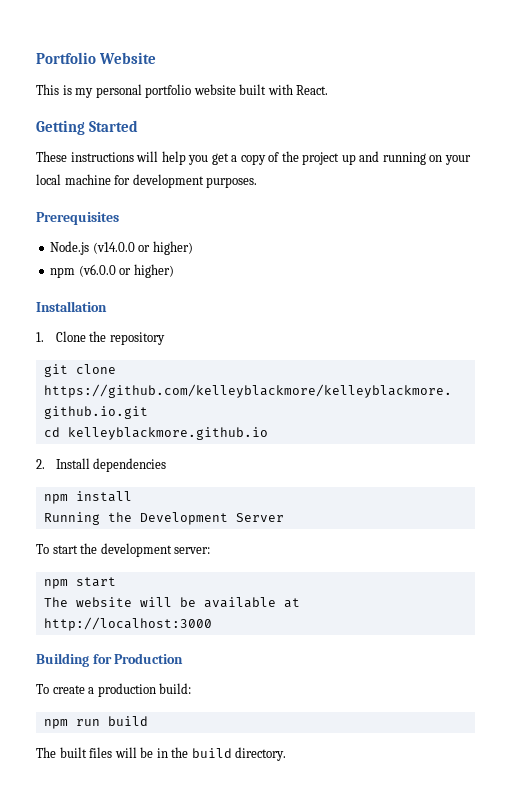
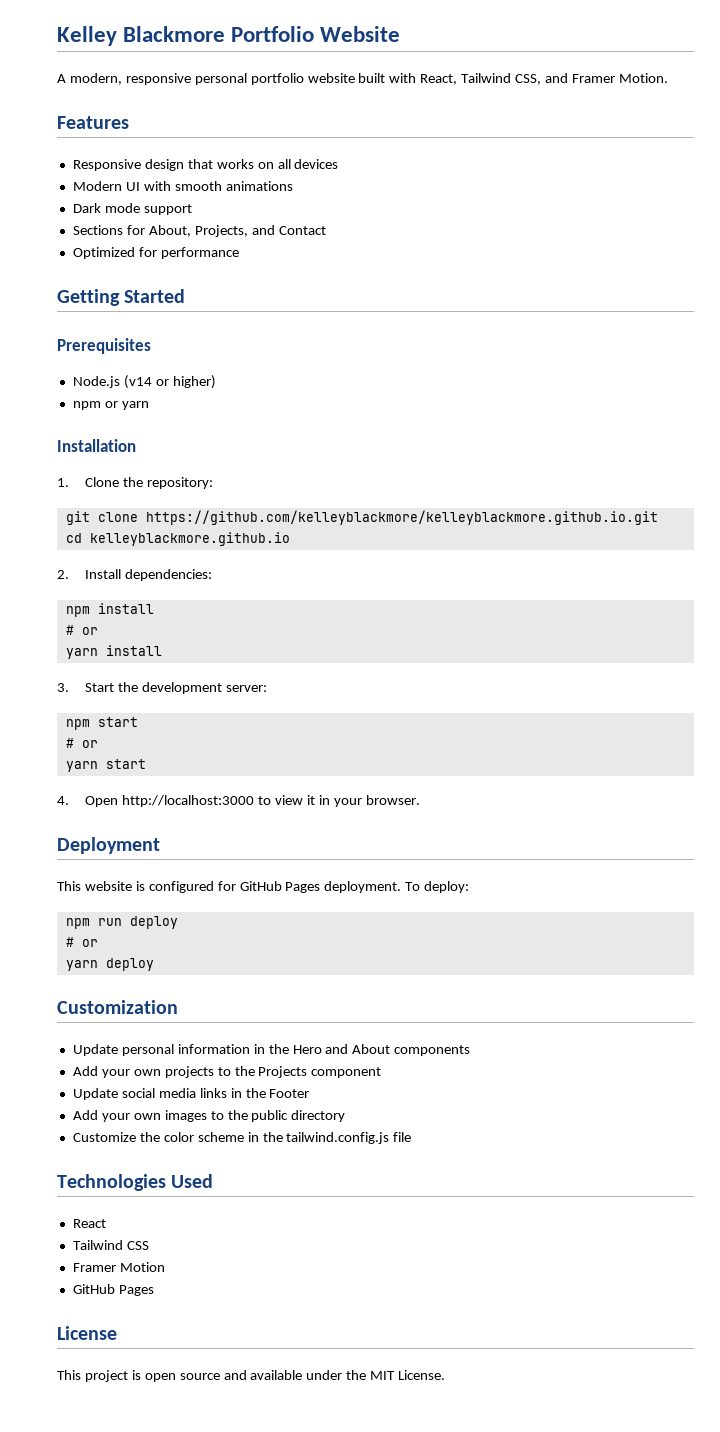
(36, 58) none -> [57,26,226,46] Kelley Blackmore
[36,84,94,98] This is my -> [57,73,191,85] A modern, responsive
[296,85,329,95] [36,120,138,135] [36,151,471,165] [36,174,258,188] React. // Getting Started // These instructions will help you get a copy of the project up and running on your local machine for development purposes. -> [420,73,668,85] [57,116,129,129] [72,159,339,171] [72,181,293,191] [72,203,192,215] [72,225,326,237] [72,247,239,259] [57,289,186,306] React, Tailwind CSS, and Framer Motion. // Features // Responsive design that works on all devices // Modern UI with smooth animations // Dark mode support // Sections for About, Projects, and Contact // Optimized for performance // Getting Started
[92,242,135,254] (v14.0.0 -> [123,375,152,389] (v14
[78,264,174,278] (v6.0.0 or higher) -> [104,401,149,410] or yarn
[109,332,165,345] repository -> [147,477,214,489] repository:
[93,458,167,472] dependencies -> [125,569,213,581] dependencies:
[43,512,284,525] [36,544,78,554] Running the Development Server // To start -> [65,625,98,635] [65,645,162,659] [57,683,115,692] # or // yarn install // 3. Start
[43,597,300,608] [43,617,212,631] [36,653,184,667] [36,683,192,697] [43,716,148,729] [36,747,287,761] The website will be available at http://localhost:3000 // Building for Production // To create a production build: // npm run build // The built files will be in the build directory. -> [65,738,98,748] [65,759,146,772] [57,795,420,807] [57,837,160,854] [57,881,470,893] [65,916,178,929] [65,937,98,947] [65,958,154,971] [57,1000,178,1014] [72,1044,471,1056] [72,1066,382,1078] [72,1088,310,1100] [72,1110,346,1122] [72,1132,412,1144] [57,1174,214,1191] [72,1219,106,1228] [72,1240,149,1250] [72,1262,165,1272] [72,1284,154,1296] [57,1326,117,1340] [57,1370,446,1382] # or // yarn start // 4. Open http://localhost:3000 to view it in your browser. // Deployment // This website is configured for GitHub Pages deployment. To deploy: // npm run deploy // # or // yarn deploy // Customization // Update personal information in the Hero and About components // Add your own projects to the Projects component // Update social media links in the Footer // Add your own images to the public directory // Customize the color scheme in the tailwind.config.js file // Technologies Used // React // Tailwind CSS // Framer Motion // GitHub Pages // License // This project is open source and available under the MIT License.

